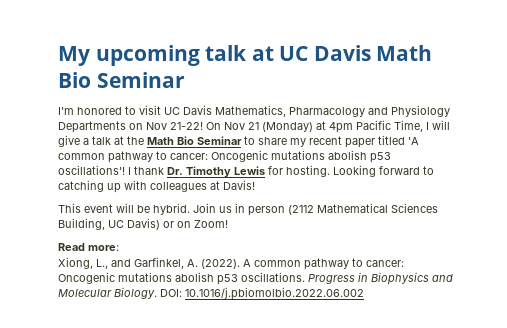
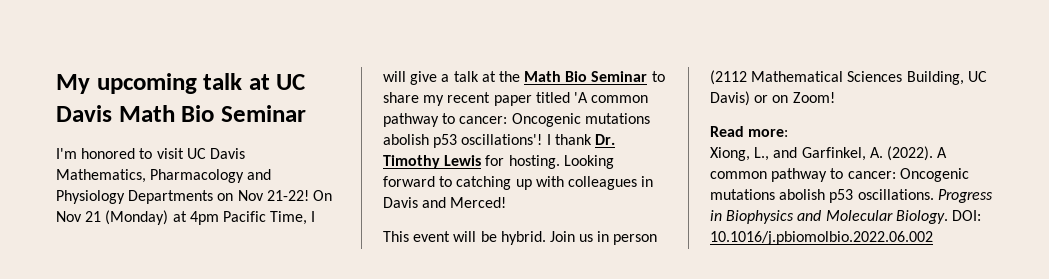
[210,180,255,190] at Davis! -> [641,176,654,187] [383,197,507,208] in Davis and Merced!

